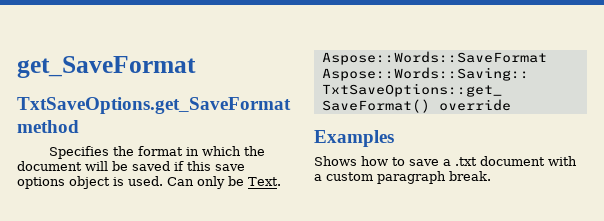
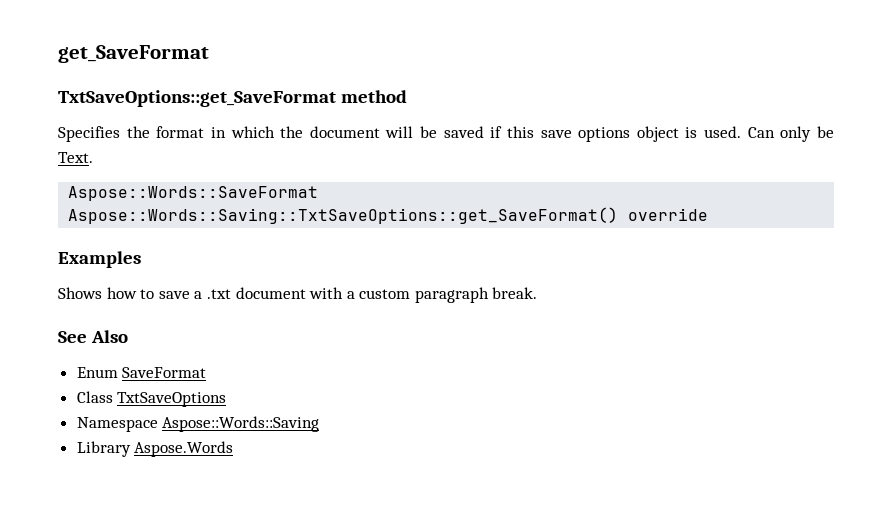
[17,97,291,114] TxtSaveOptions.get_SaveFormat -> [58,90,336,107] TxtSaveOptions::get_SaveFormat
(491, 176) none -> [58,330,128,343] [76,367,207,378] [76,391,227,407] [76,416,320,432] [76,441,234,457] // See Also // Enum SaveFormat // Class TxtSaveOptions // Namespace Aspose::Words::Saving // Library Aspose.Words

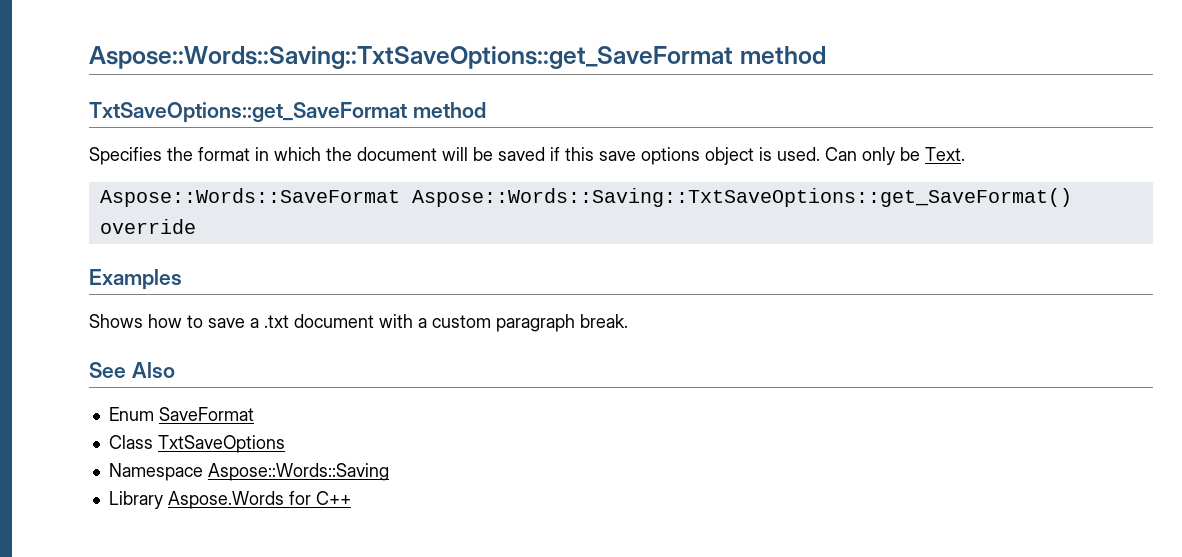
[58,45,209,63] get_SaveFormat -> [89,46,826,69] Aspose::Words::Saving::TxtSaveOptions::get_SaveFormat method
(234, 449) none -> [288,491,351,505] for C++

